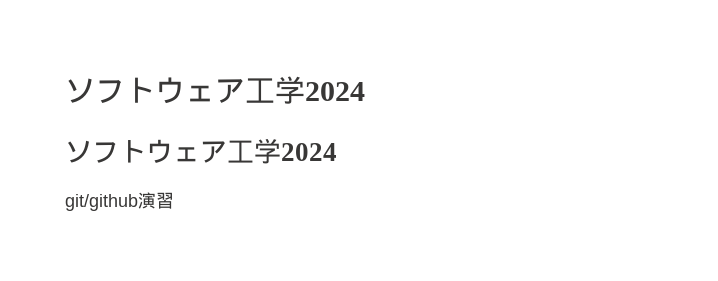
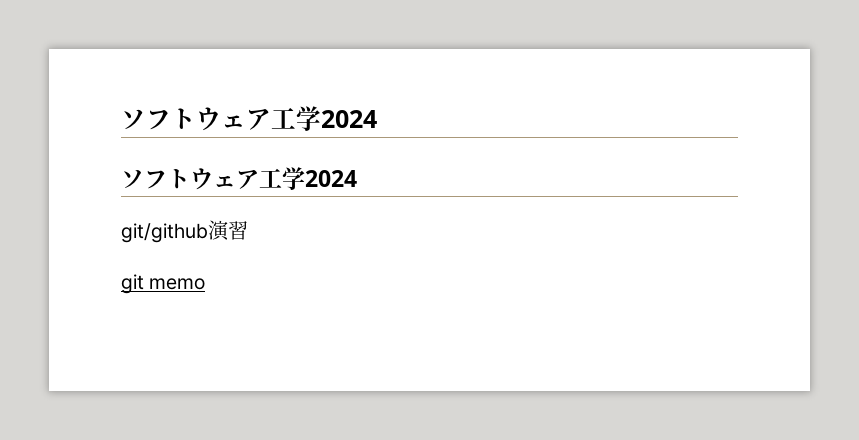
(174, 200) none -> [121,274,206,294] // git memo

